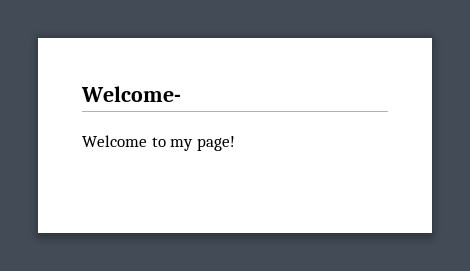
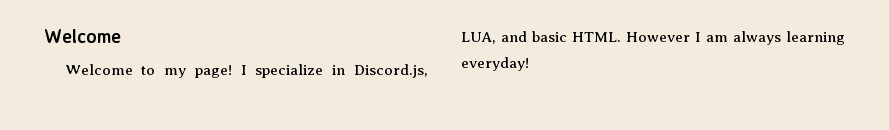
[81,86,181,102] Welcome- -> [44,29,121,43] Welcome
(235, 143) none -> [240,64,428,78] [461,31,845,45] [461,57,529,71] I specialize in Discord.js, LUA, and basic HTML. However I am always learning everyday!

